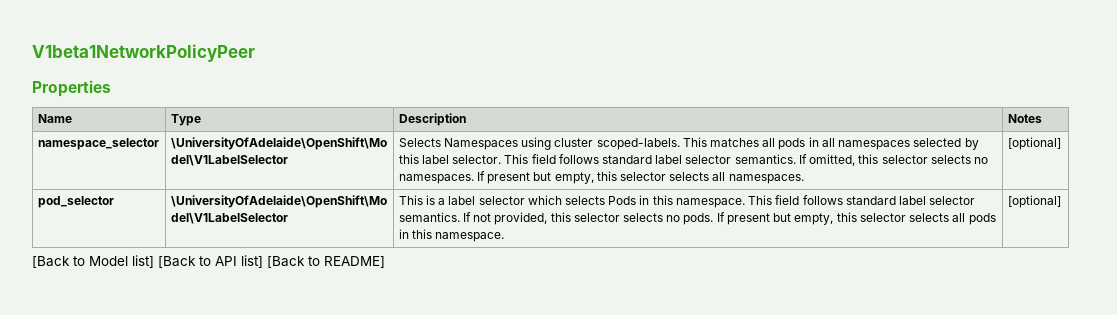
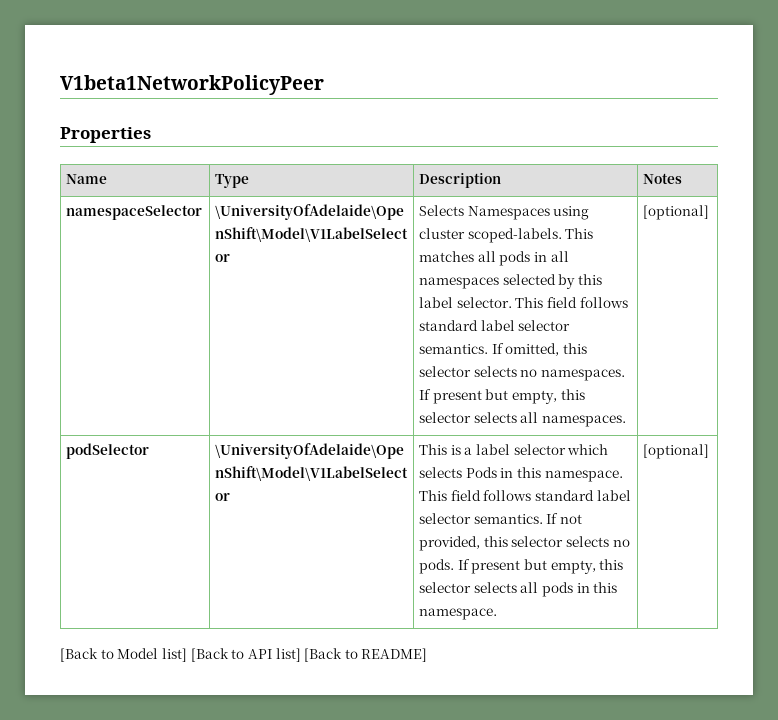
[37,138,159,150] namespace_selector -> [66,205,203,220] namespaceSelector
[37,196,114,208] pod_selector -> [66,443,150,459] podSelector

